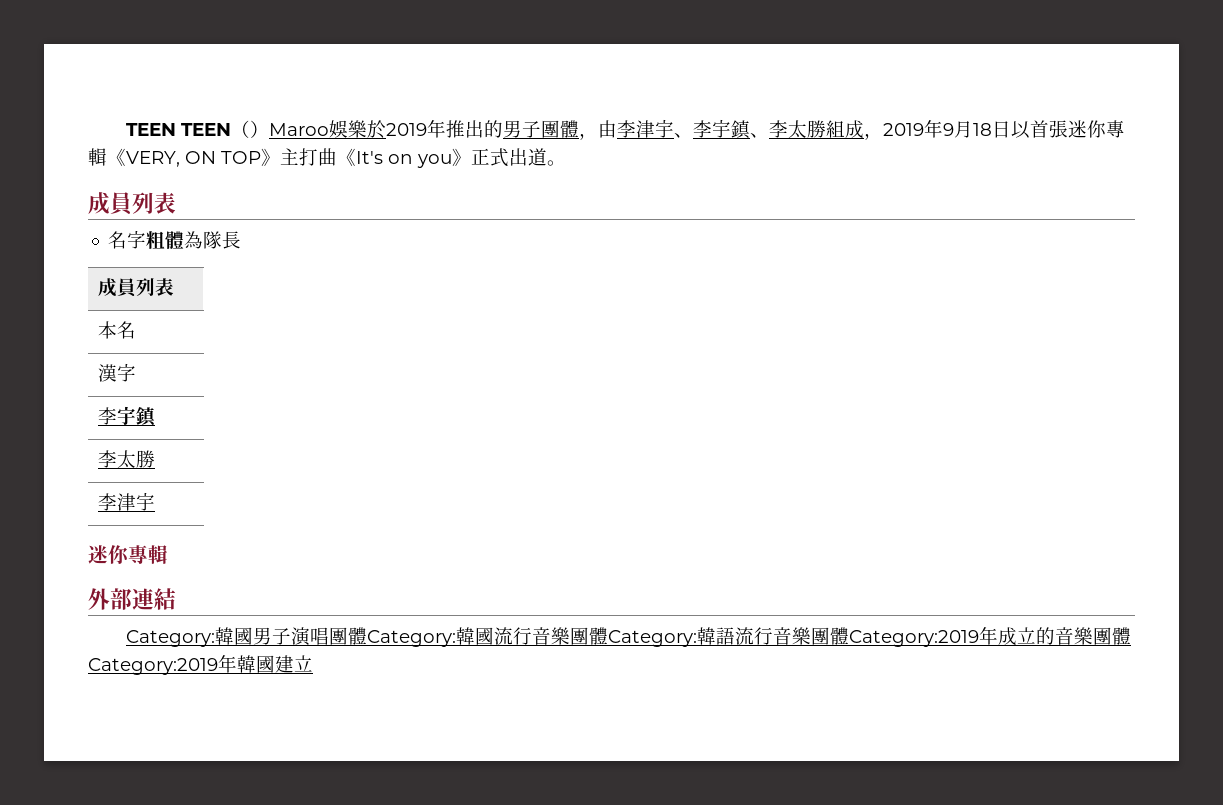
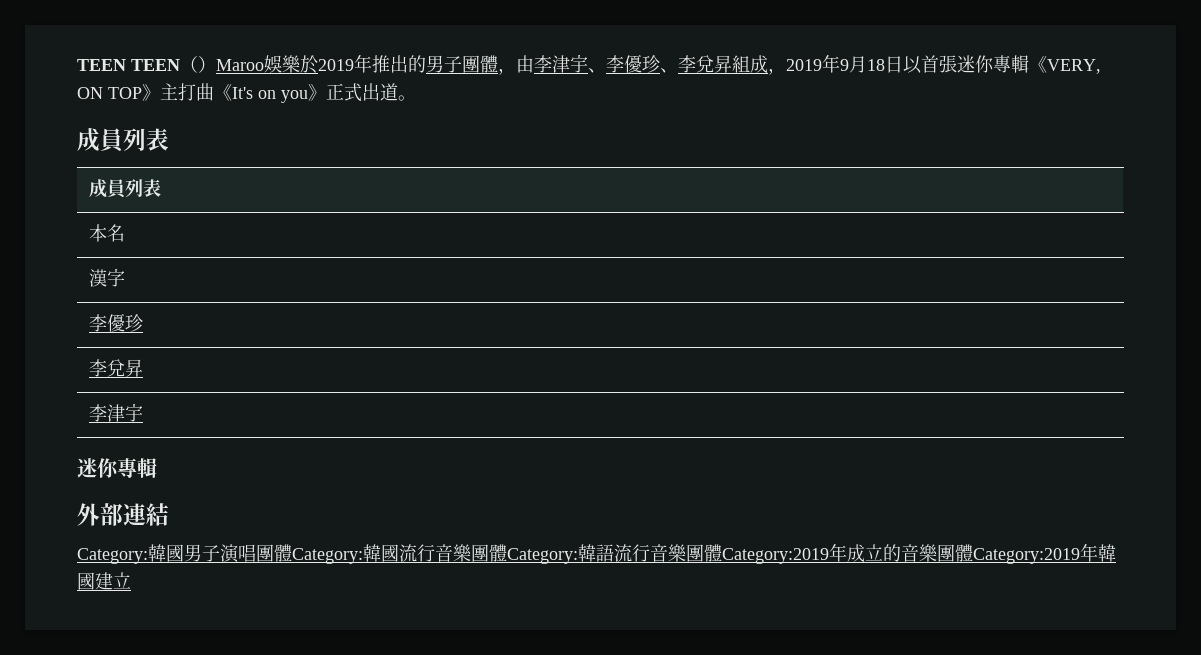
[712,119,827,139] 宇鎮、李太勝 -> [624,55,732,73] 優珍、李兌昇
[108,230,242,249] // 名字粗體為隊長 -> (169, 139) none
[116,406,156,426] [97,450,155,468] 宇鎮 // 李太勝 -> [106,314,143,332] [88,359,143,377] 優珍 // 李兌昇

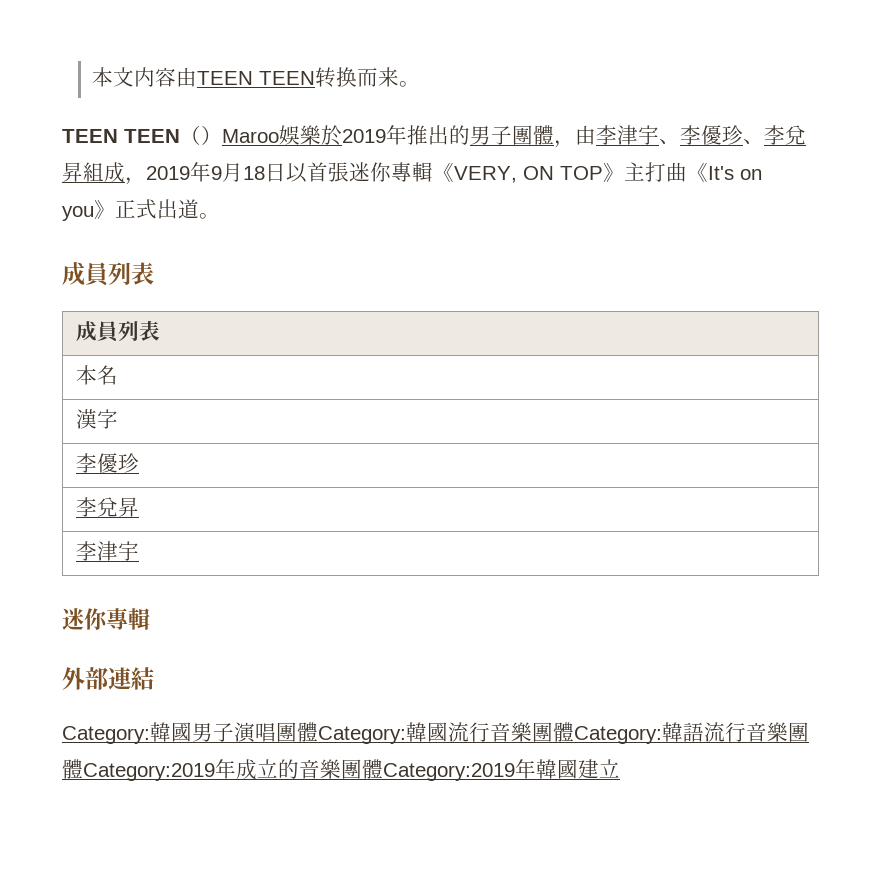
(77, 65) none -> [92,67,421,88] 本文内容由TEEN TEEN转换而来。 //

